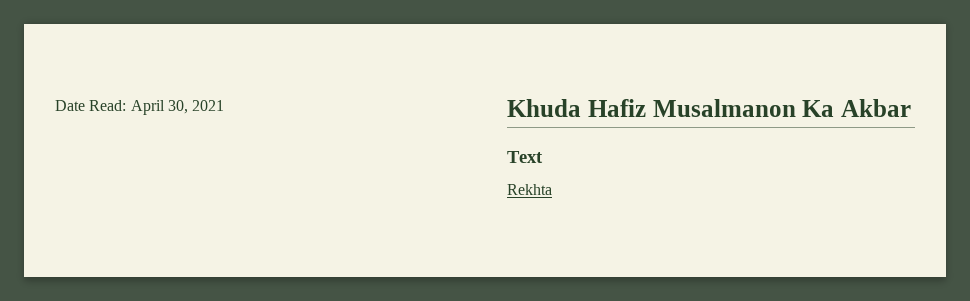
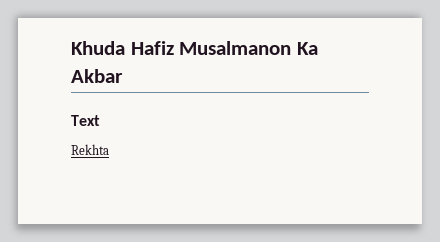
[55,100,225,115] Date Read: April 30, 2021 // -> (71, 48) none

